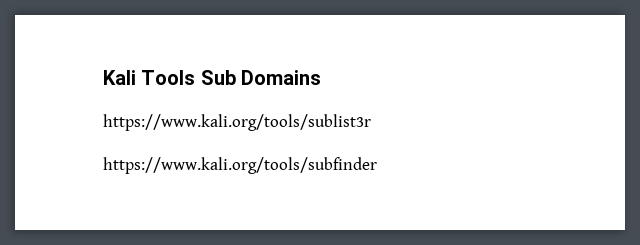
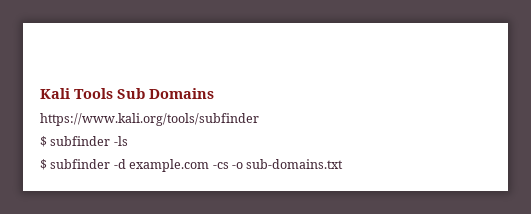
[103,114,371,131] [103,157,377,174] https://www.kali.org/tools/sublist3r // https://www.kali.org/tools/subfinder -> [40,113,259,126] [40,136,128,147] [40,159,344,172] https://www.kali.org/tools/subfinder // $ subfinder -ls // $ subfinder -d example.com -cs -o sub-domains.txt

